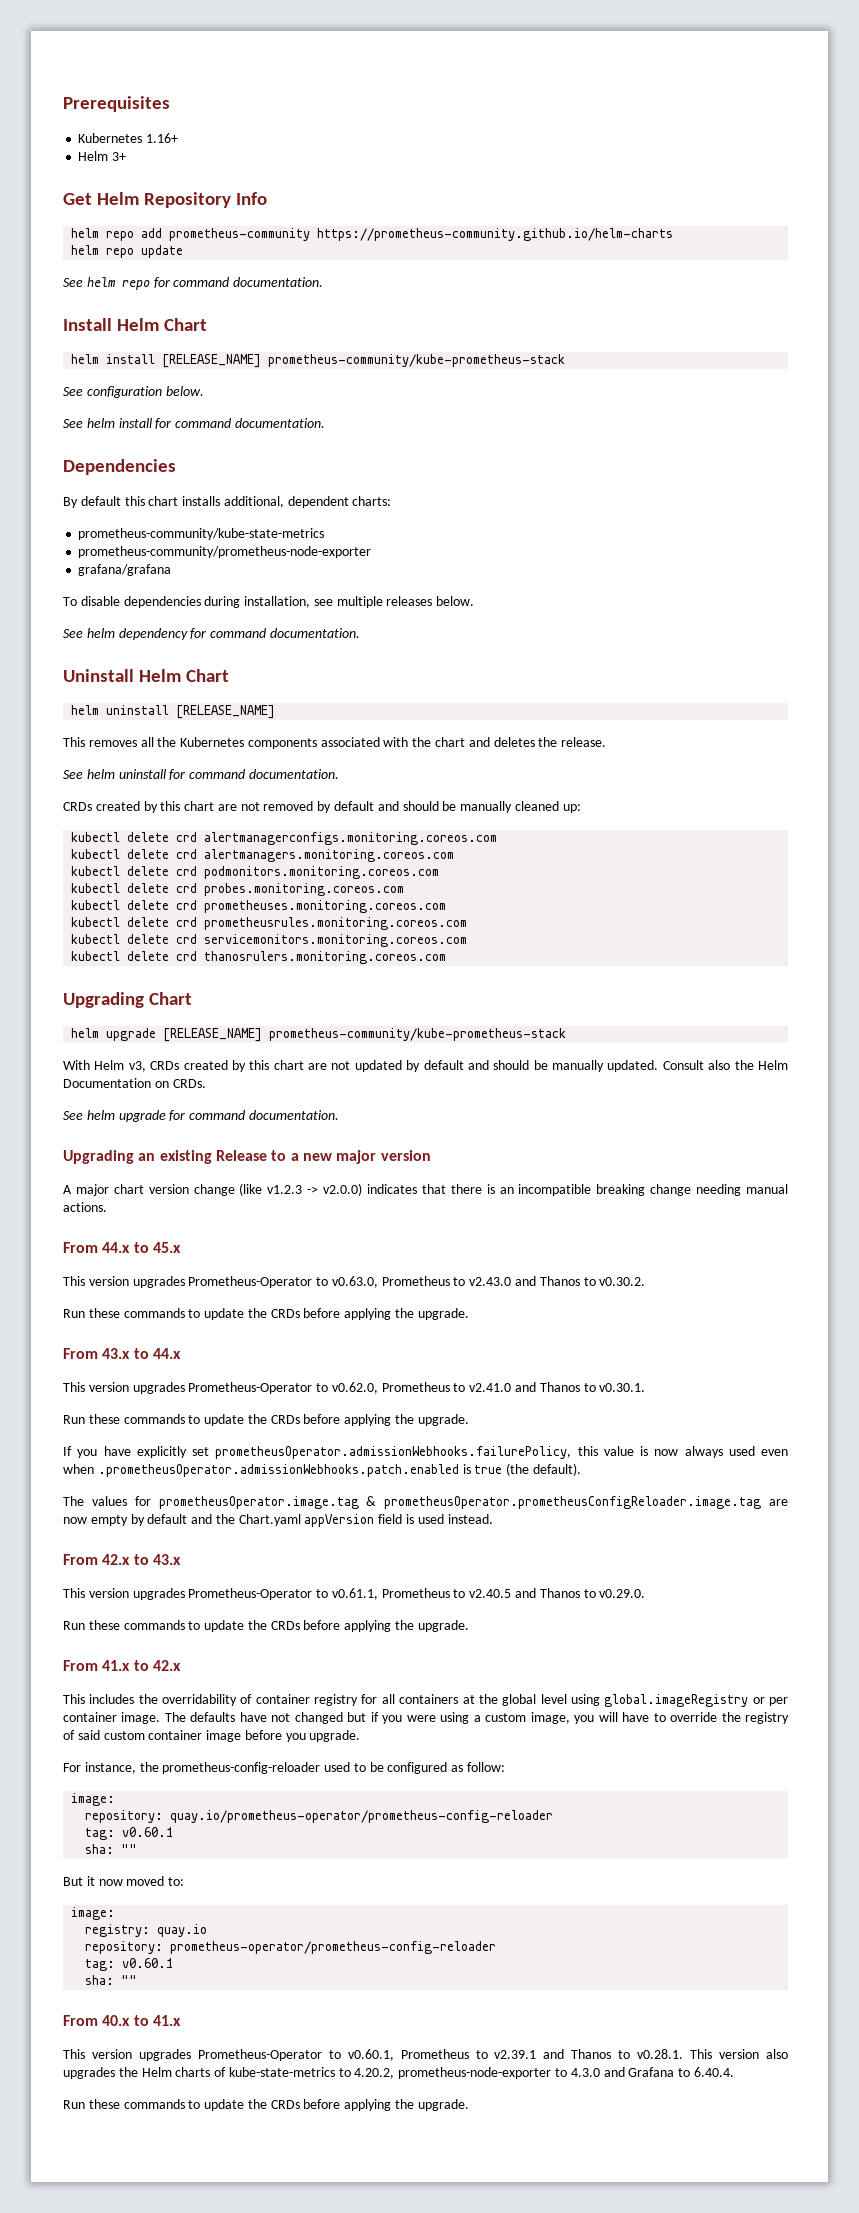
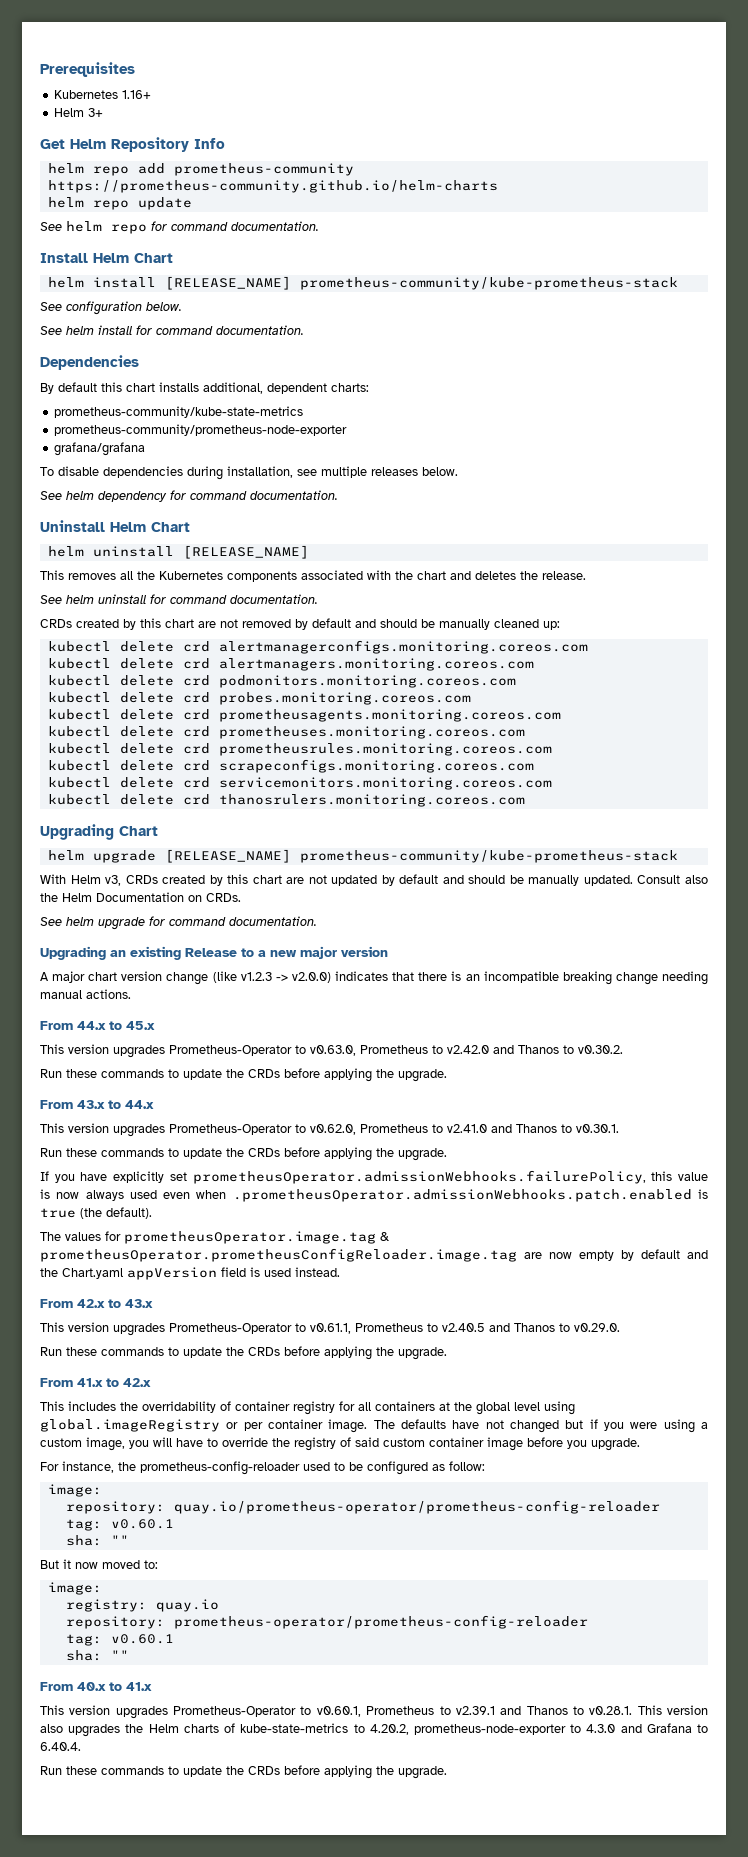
(405, 889) none -> [47,709,561,722] // kubectl delete crd prometheusagents.monitoring.coreos.com
(468, 923) none -> [47,759,534,773] // kubectl delete crd scrapeconfigs.monitoring.coreos.com
[469,1277,512,1286] v2.43.0 -> [447,1045,489,1054] v2.42.0

